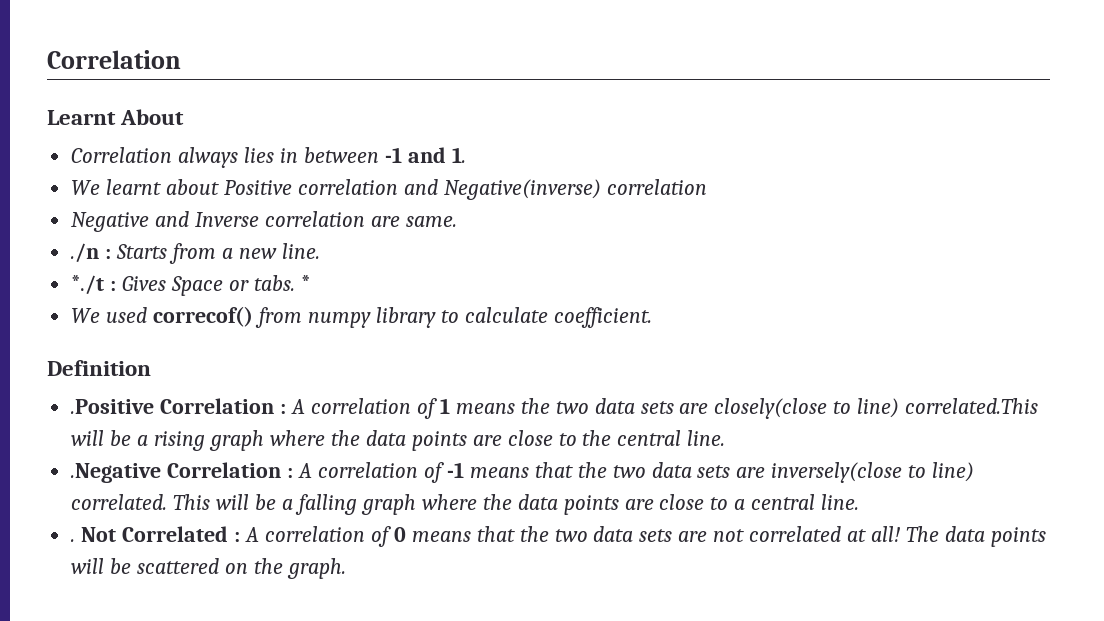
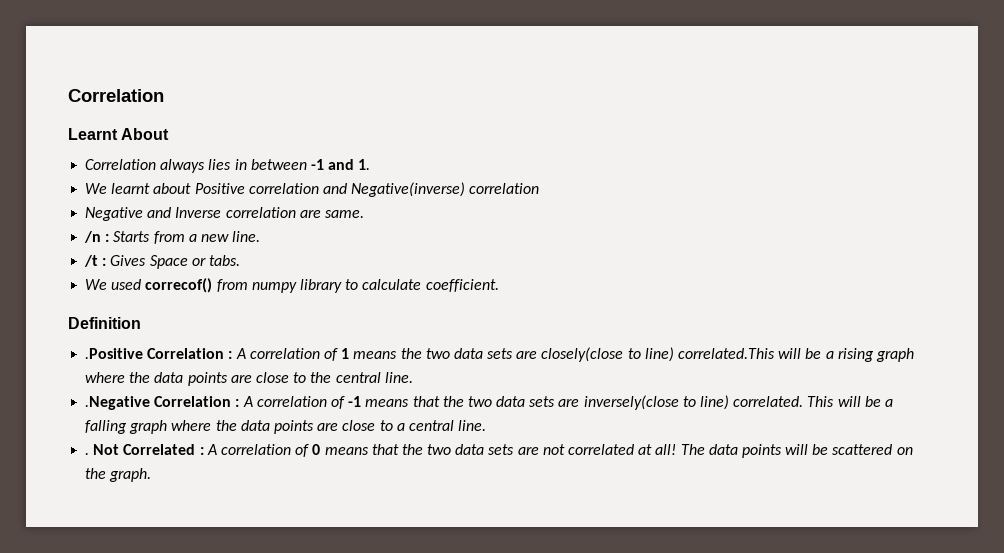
[71,243,100,263] ./n -> [84,231,102,243] /n
[71,275,105,295] *./t -> [84,255,99,267] /t
[300,275,310,291] * -> (240, 260) none

